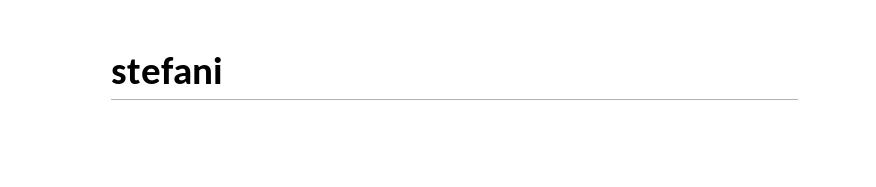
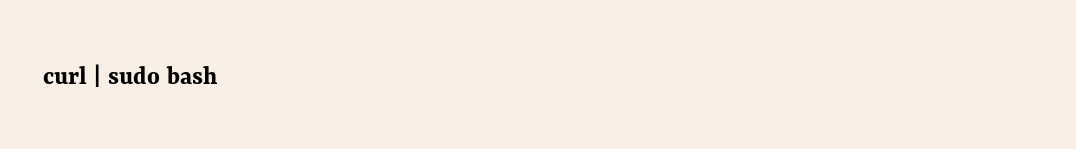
[111,57,223,84] stefani -> [43,64,217,87] curl | sudo bash

